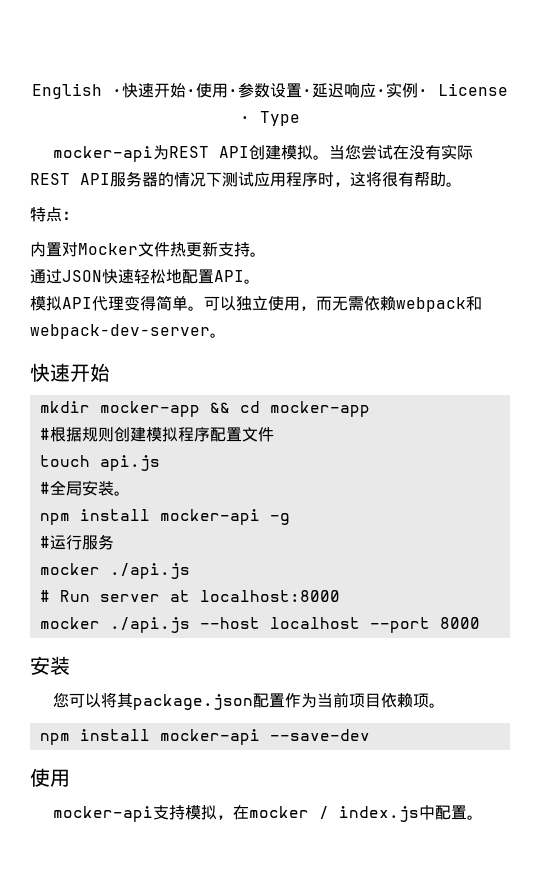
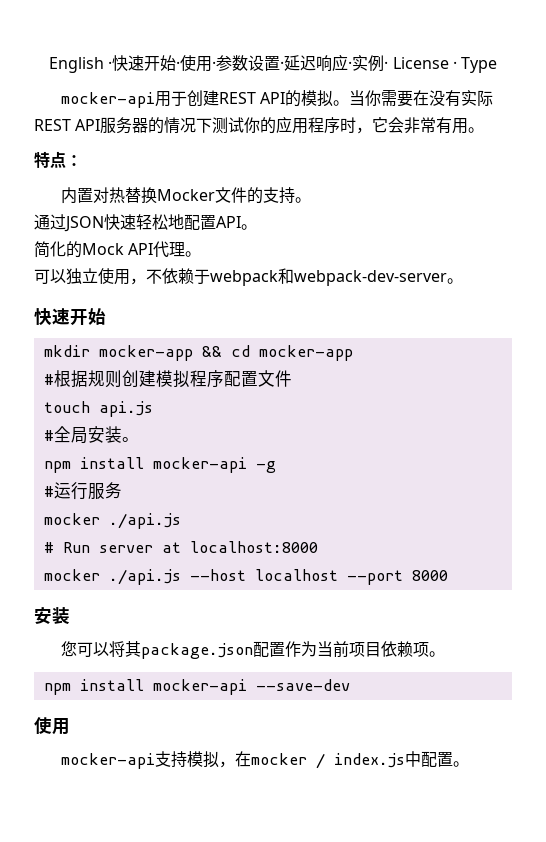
[152,145,281,160] 为REST API创建 -> [154,90,301,107] 用于创建REST API的
[344,144,393,160] 您尝试 -> [364,90,413,107] 你需要
(254, 179) none -> [244,117,277,134] 你的
[350,171,446,187] 这将很有帮助 -> [372,117,469,134] 它会非常有用
(78, 249) none -> [108,187,157,204] 热替换
[170,241,218,257] 热更新 -> [246,187,263,204] 的
[30,295,204,311] 模拟API代理变得简单。 -> [34,241,202,258] 简化的Mock API代理。 //
[316,296,396,311] 而无需依赖 -> [146,268,210,284] 不依赖于

